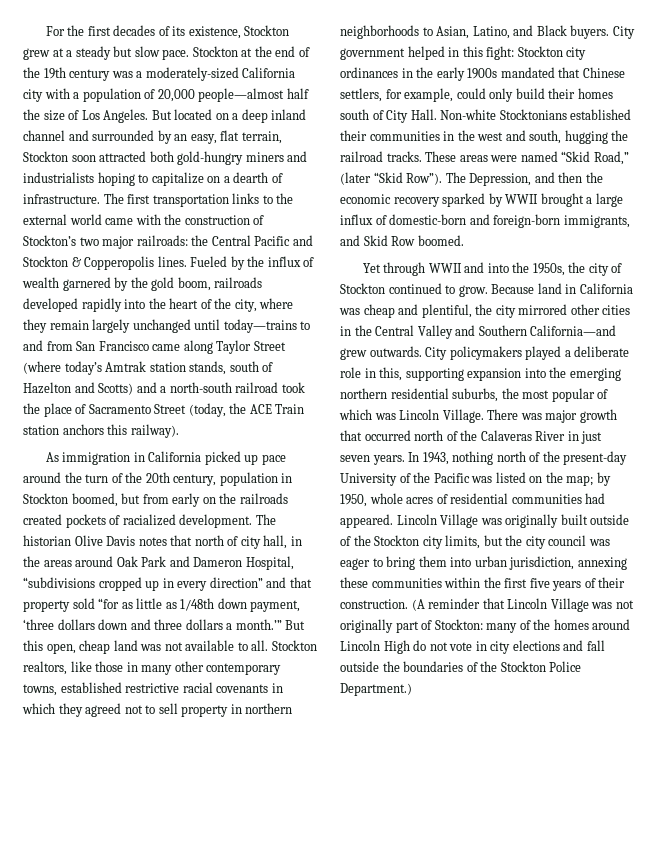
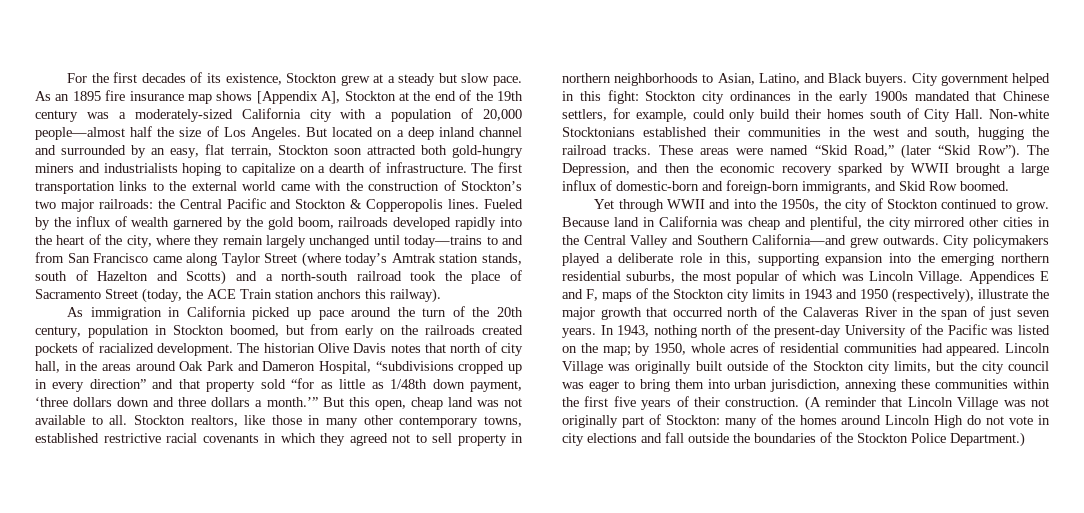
(190, 54) none -> [35,90,341,104] As an 1895 fire insurance map shows [Appendix A],
[487,409,542,420] There was -> [968,271,1049,284] [562,288,1049,303] Appendices E and F, maps of the Stockton city limits in 1943 and 1950 (respectively), illustrate the
(579, 436) none -> [918,306,985,320] the span of

